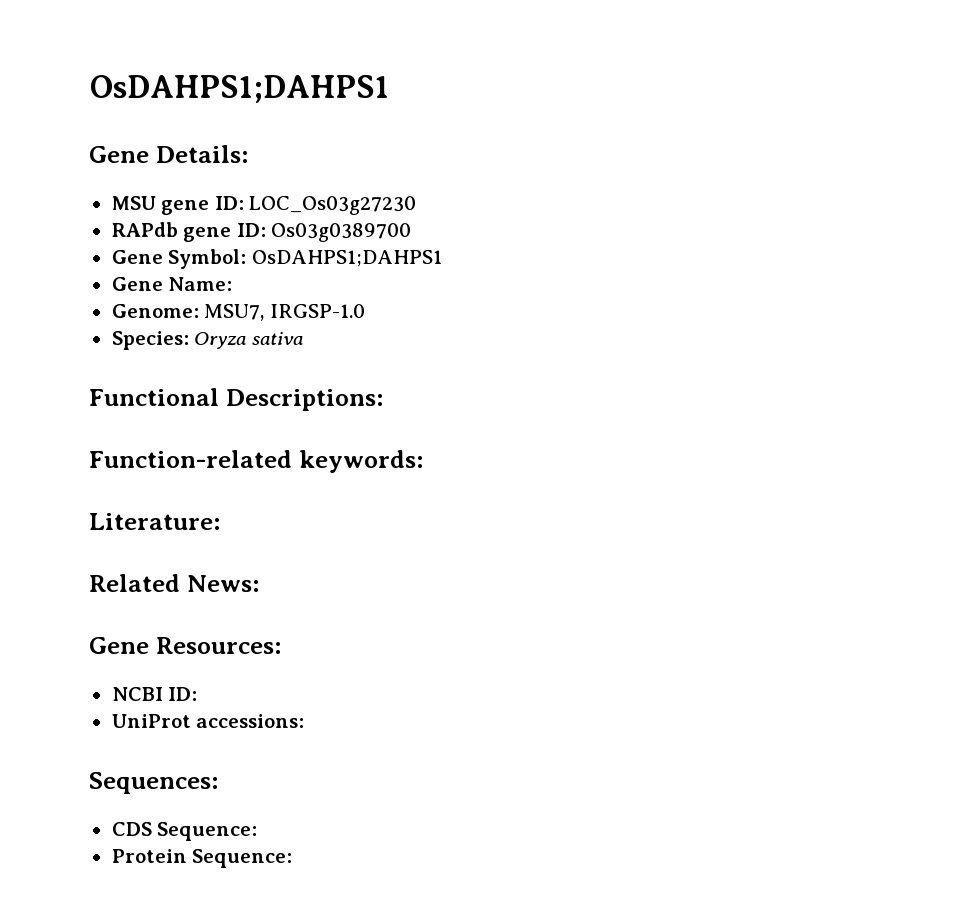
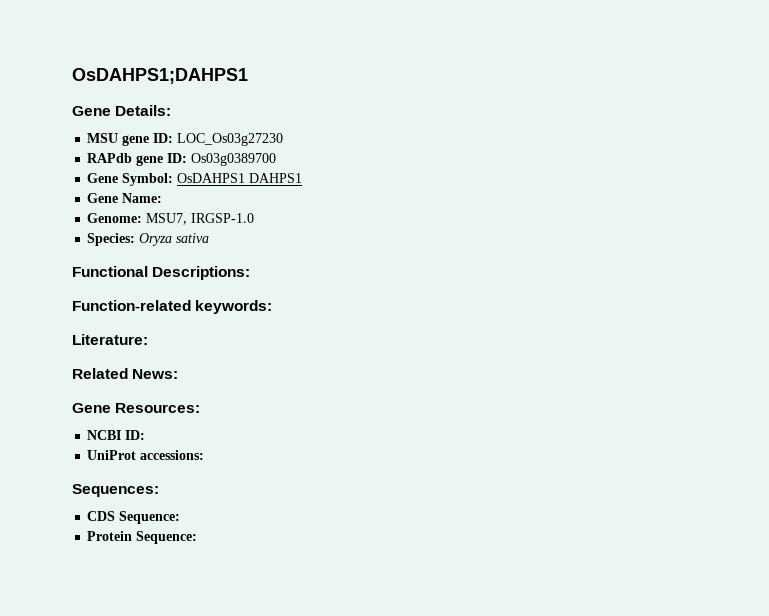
[251,250,442,267] OsDAHPS1;DAHPS1 -> [177,173,303,183] OsDAHPS1 DAHPS1

